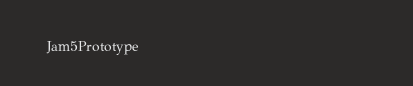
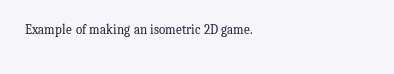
[46,41,139,55] Jam5Prototype -> [25,23,254,37] Example of making an isometric 2D game.

